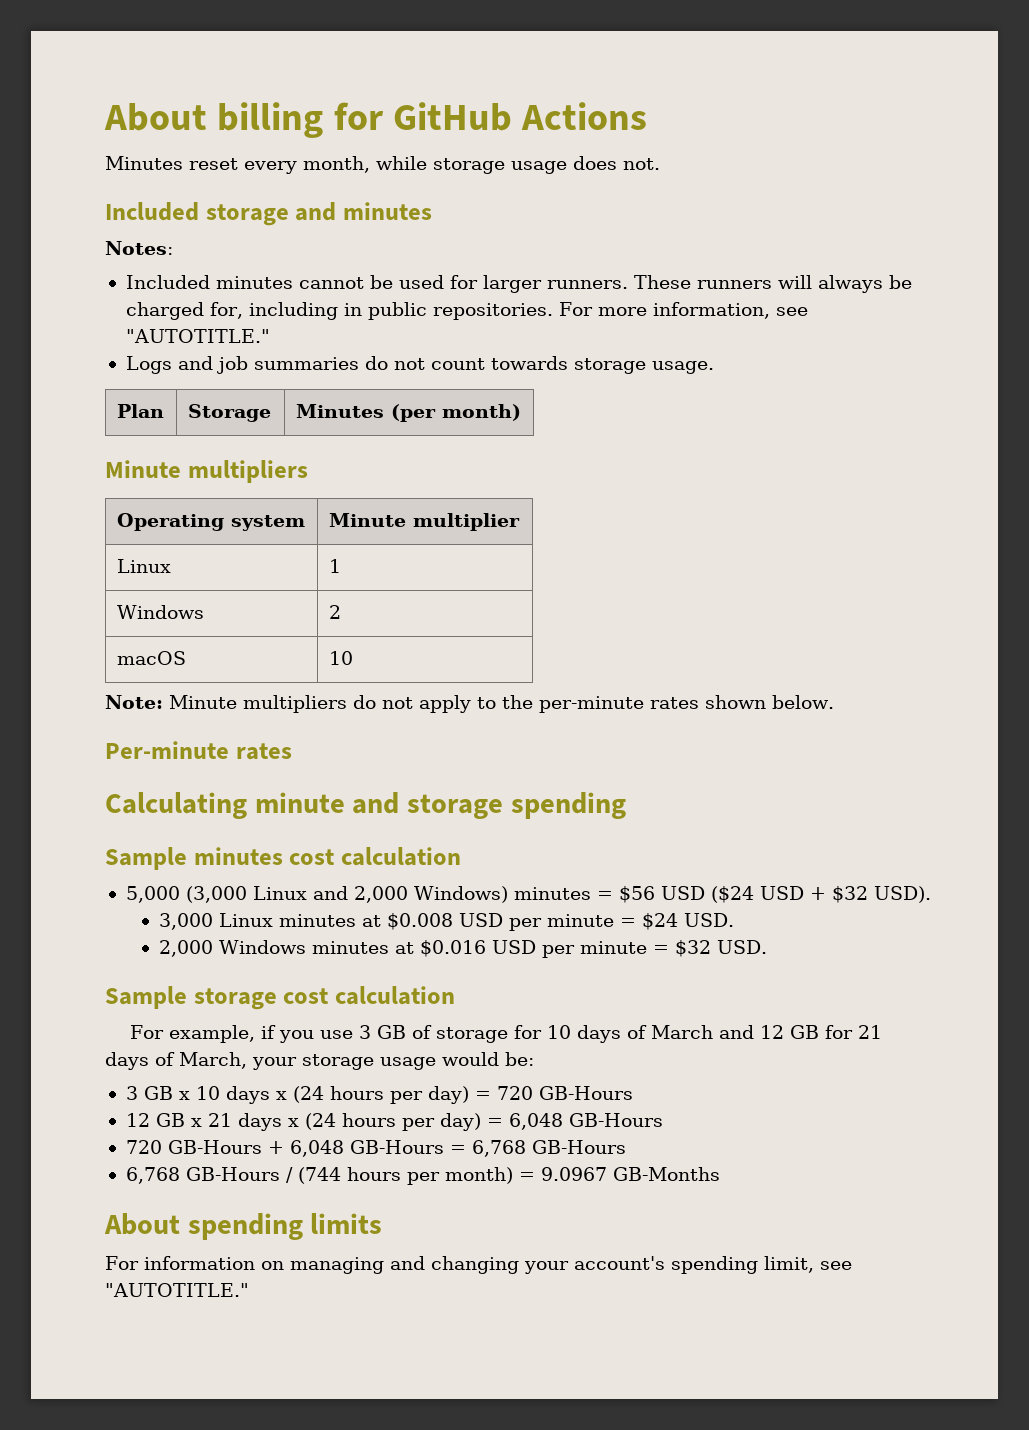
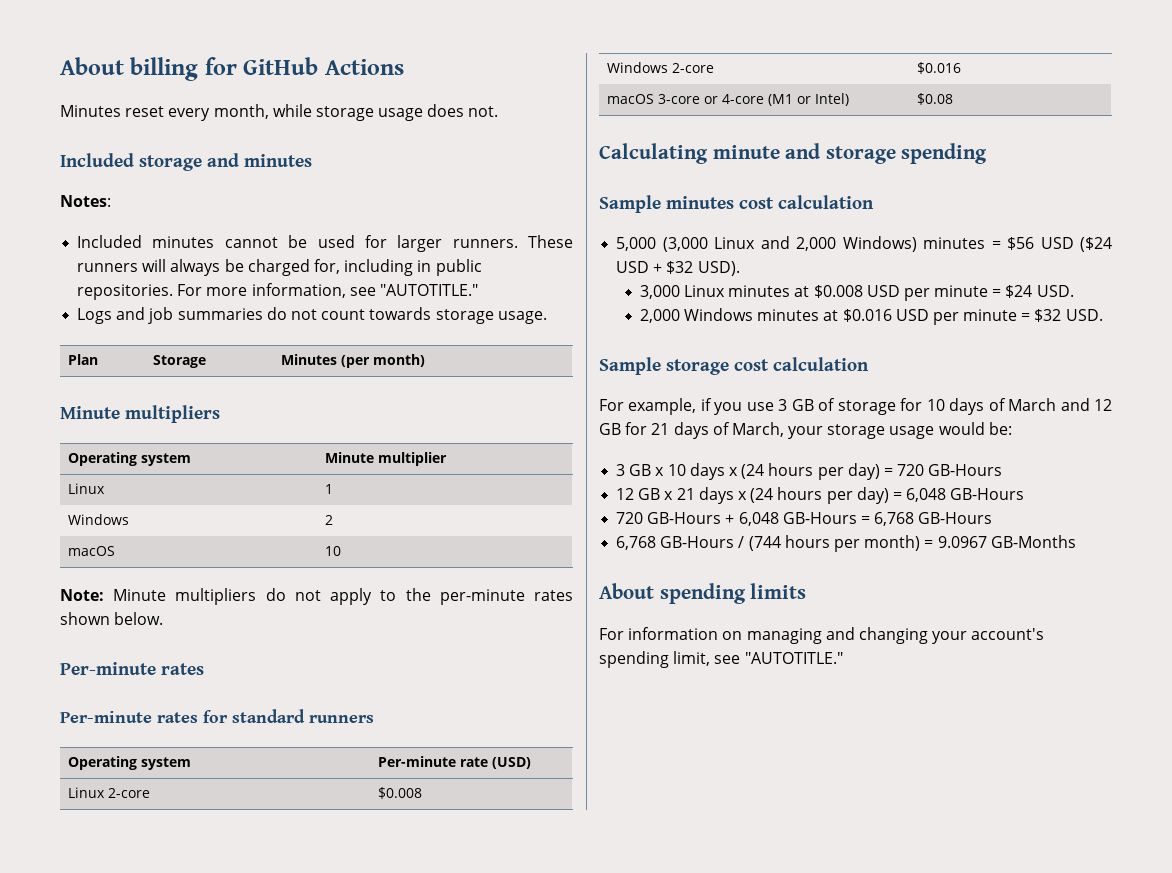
(292, 751) none -> [60,709,374,723] [67,756,191,770] [377,756,531,769] [67,787,150,798] [377,787,422,799] [606,62,714,73] [916,62,961,74] [606,93,849,106] [916,93,953,105] // Per-minute rates for standard runners // Operating system | Per-minute rate (USD) // Linux 2-core | $0.008 // Windows 2-core | $0.016 // macOS 3-core or 4-core (M1 or Intel) | $0.08

